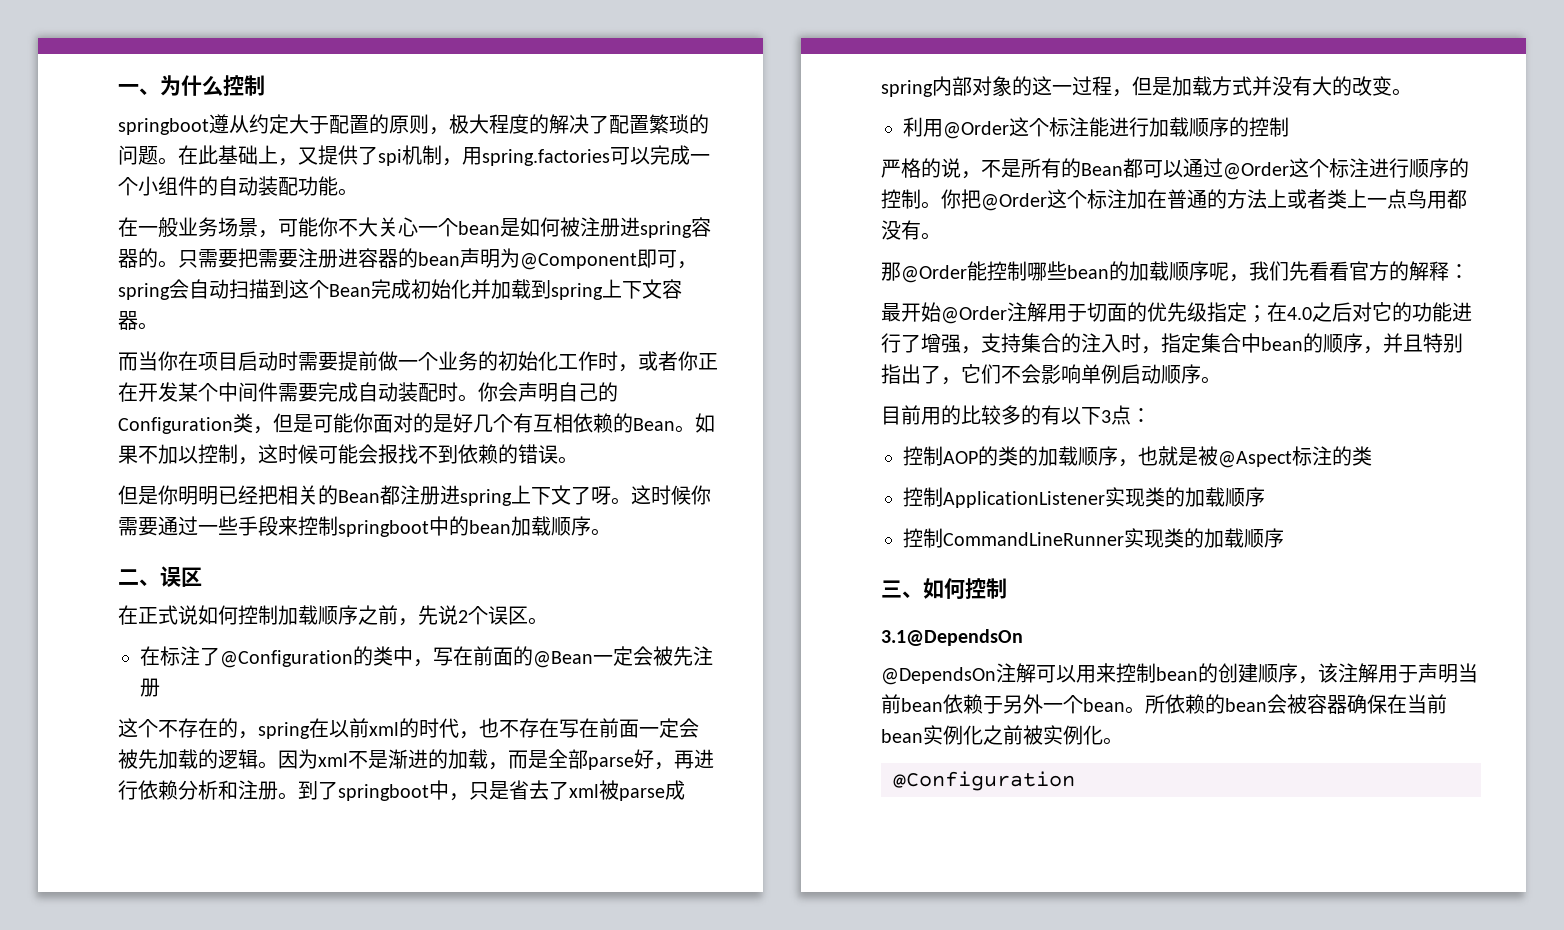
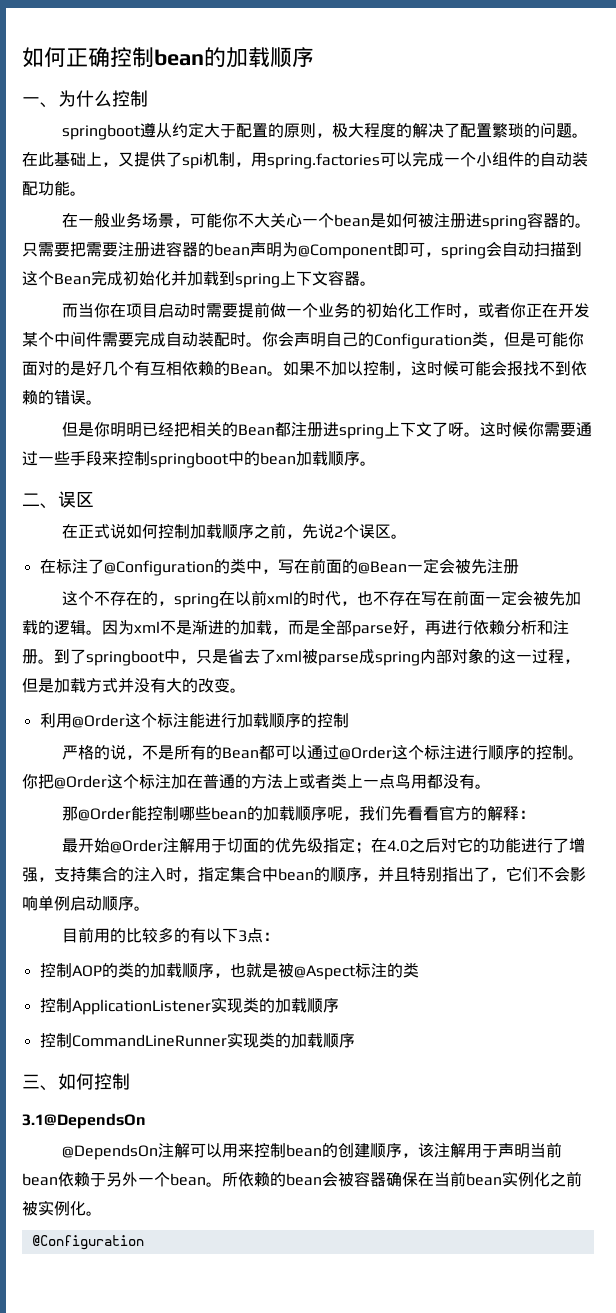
(118, 88) none -> [22,47,314,68] 如何正确控制bean的加载顺序 //

